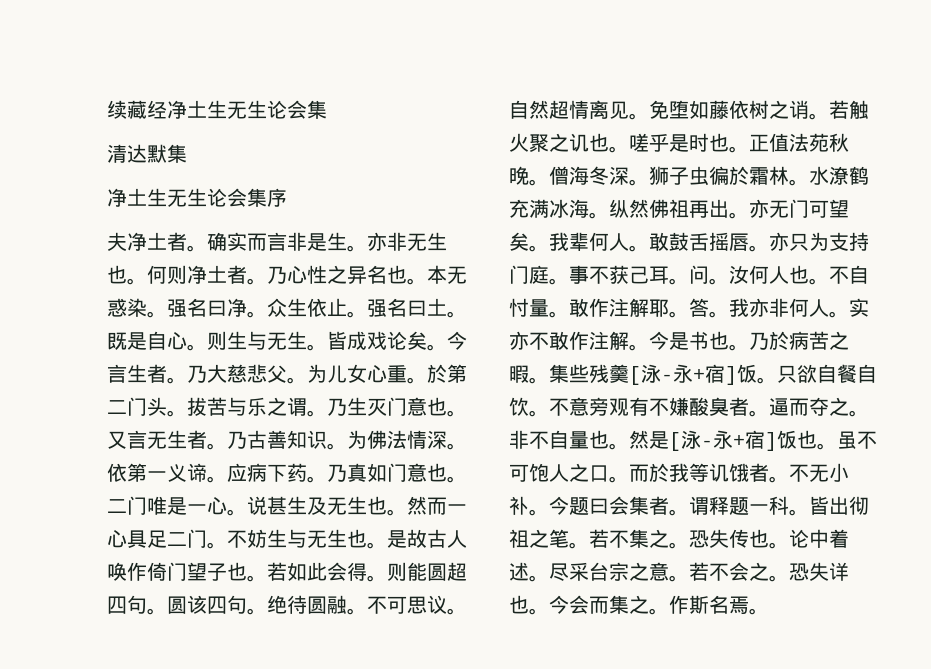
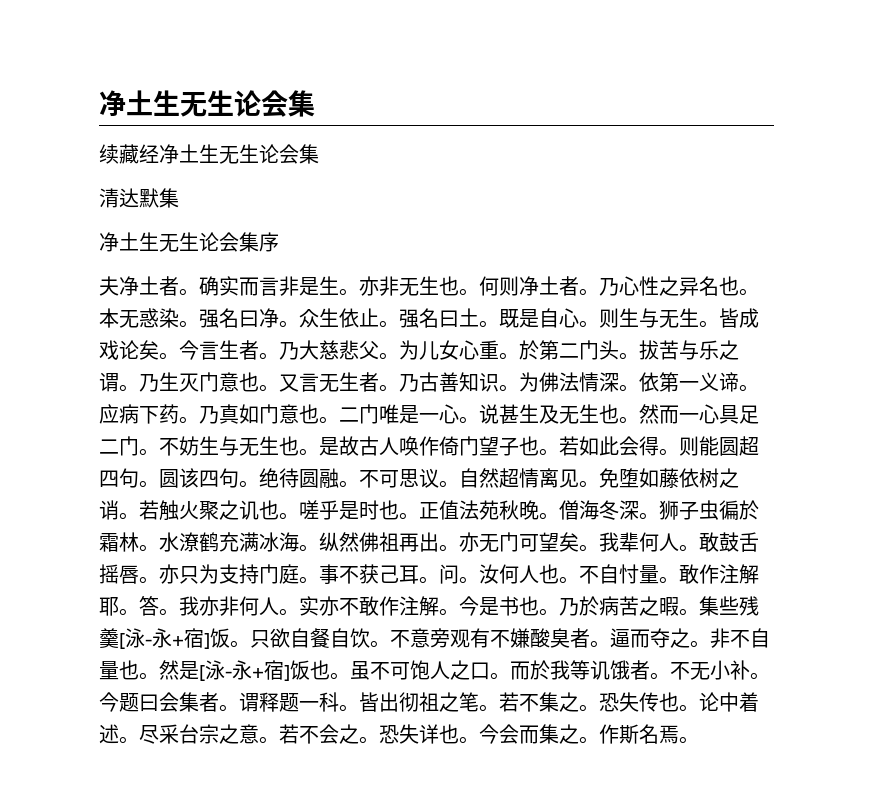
(107, 109) none -> [99,90,315,117] 净土生无生论会集 //

